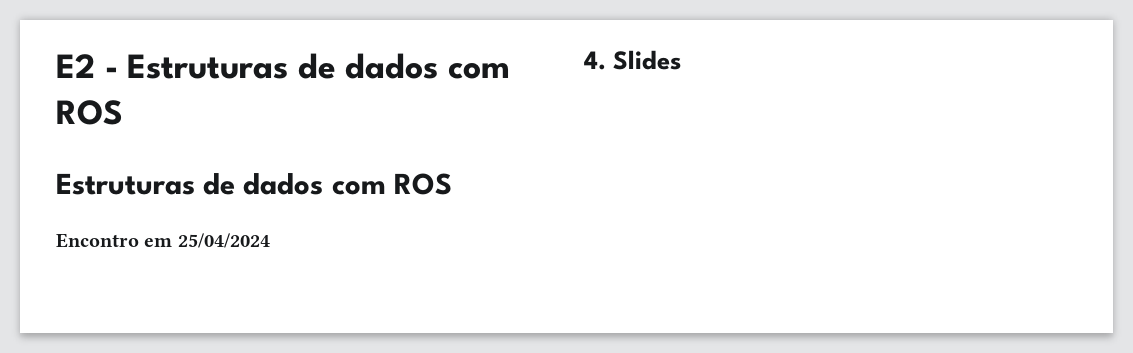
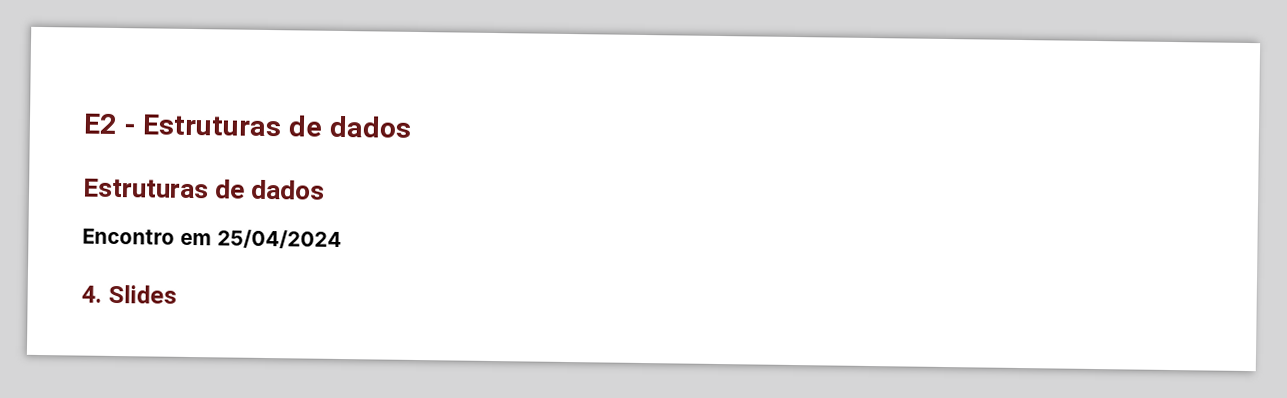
[447,63,510,79] [56,100,123,125] [56,173,452,195] com ROS // Estruturas de dados com ROS -> [82,178,326,200] // Estruturas de dados

